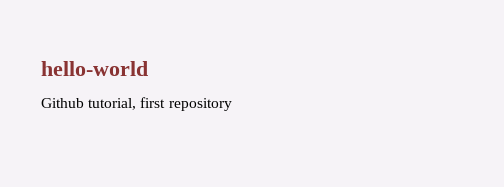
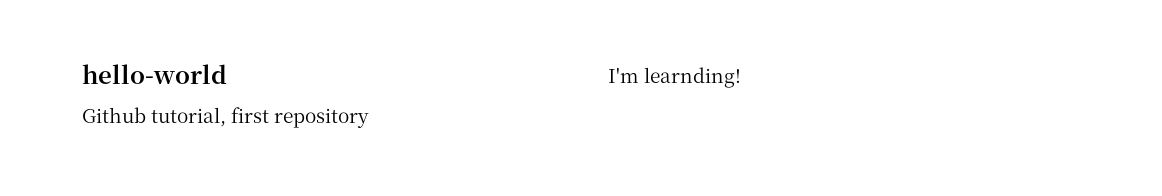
(232, 104) none -> [608,67,742,88] // I'm learnding!

